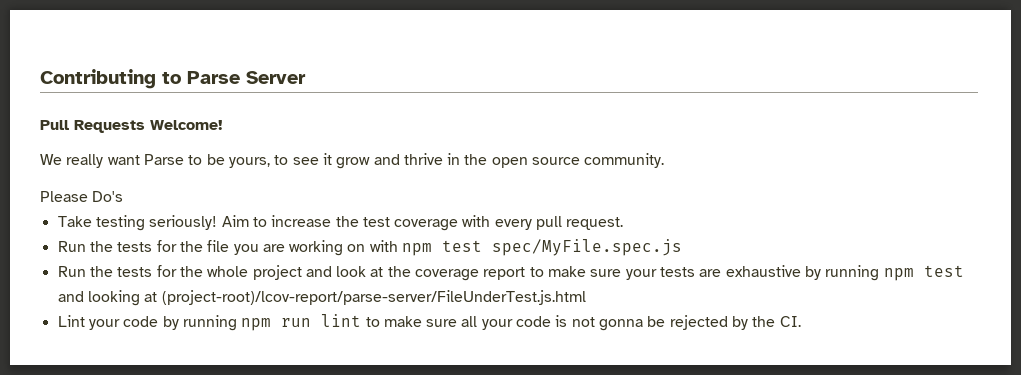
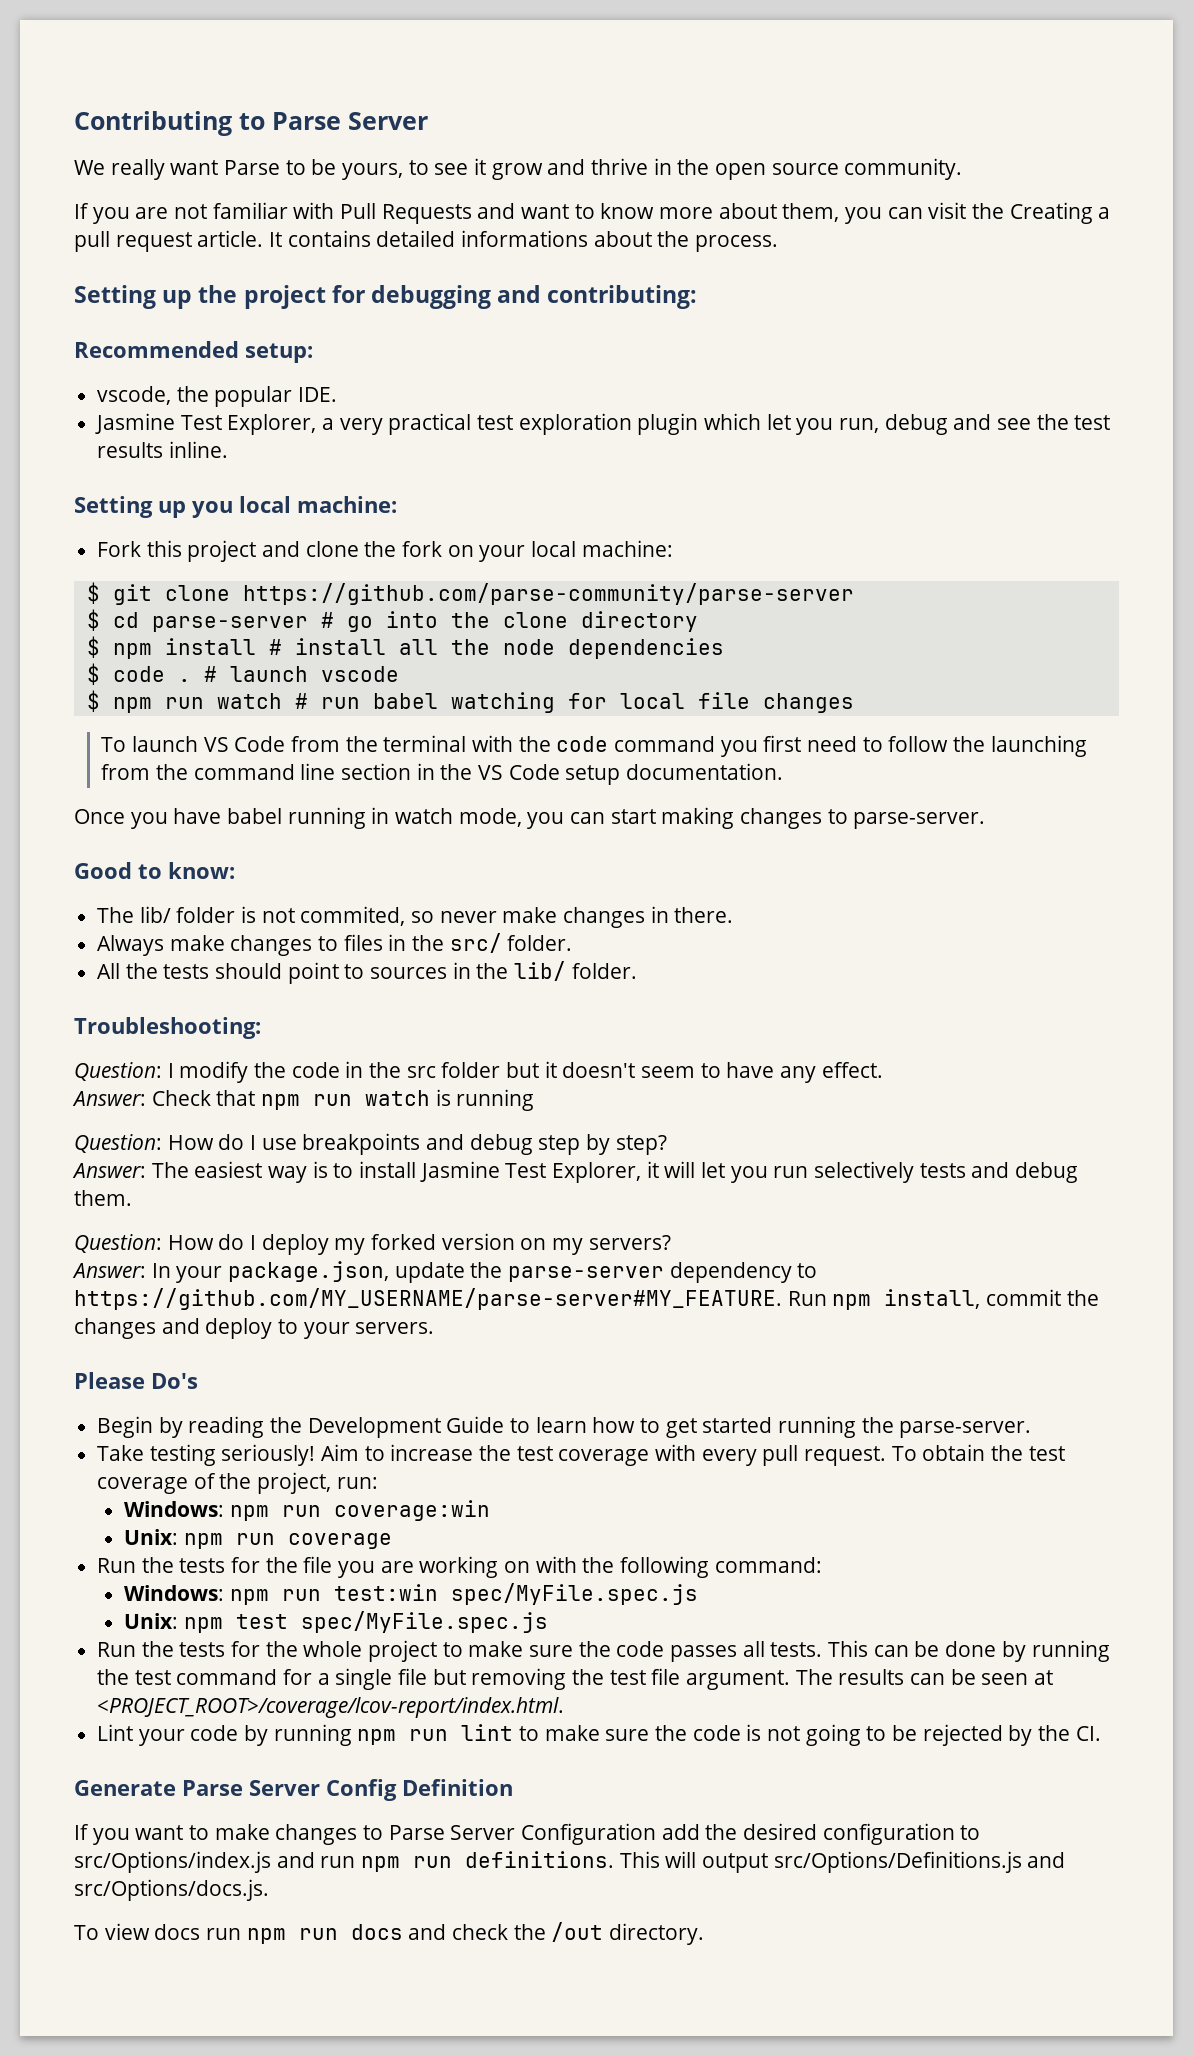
[40,120,223,133] // Pull Requests Welcome! -> (428, 121) none
[40,191,124,202] Please Do's -> [74,202,1111,224] [74,230,779,252] [74,285,698,309] [74,341,313,363] [97,386,338,407] [95,413,1111,435] [97,441,228,458] [74,496,397,518] [97,540,673,562] [86,582,854,605] [86,609,698,632] [86,636,724,659] [86,663,399,685] [86,690,854,713] [101,735,1087,757] [101,763,783,785] [74,807,986,829] [74,862,235,879] [97,906,734,928] [97,933,573,956] [97,961,637,984] [74,1017,261,1039] [74,1061,883,1083] [72,1089,535,1111] [74,1133,667,1155] [72,1161,1079,1183] [74,1190,132,1206] [74,1233,671,1255] [72,1261,818,1283] [74,1288,1099,1310] [74,1318,435,1339] [74,1372,198,1389] [97,1416,1032,1438] If you are not familiar with Pull Requests and want to know more about them, you can visit the Creating a pull request article. It contains detailed informations about the process. // Setting up the project for debugging and contributing: // Recommended setup: // vscode, the popular IDE. // Jasmine Test Explorer, a very practical test exploration plugin which let you run, debug and see the test results inline. // Setting up you local machine: // Fork this project and clone the fork on your local machine: // $ git clone https://github.com/parse-community/parse-server // $ cd parse-server # go into the clone directory // $ npm install # install all the node dependencies // $ code . # launch vscode // $ npm run watch # run babel watching for local file changes // To launch VS Code from the terminal with the code command you first need to follow the launching from the command line section in the VS Code setup documentation. // Once you have babel running in watch mode, you can start making changes to parse-server. // Good to know: // The lib/ folder is not commited, so never make changes in there. // Always make changes to files in the src/ folder. // All the tests should point to sources in the lib/ folder. // Troubleshooting: // Question: I modify the code in the src folder but it doesn't seem to have any effect. // Answer: Check that npm run watch is running // Question: How do I use breakpoints and debug step by step? // Answer: The easiest way is to install Jasmine Test Explorer, it will let you run selectively tests and debug them. // Question: How do I deploy my forked version on my servers? // Answer: In your package.json, update the parse-server dependency to https://github.com/MY_USERNAME/parse-server#MY_FEATURE. Run npm install, commit the changes and deploy to your servers. // Please Do's // Begin by reading the Development Guide to learn how to get started running the parse-server.
(624, 223) none -> [891,1444,1065,1461] [97,1472,378,1494] [124,1500,491,1521] [124,1529,393,1549] To obtain the test coverage of the project, run: // Windows: npm run coverage:win // Unix: npm run coverage
(398, 246) none -> [582,1556,822,1578] [124,1583,699,1605] [124,1613,179,1629] the following command: // Windows: npm run test:win spec/MyFile.spec.js // Unix:
[305,265,964,281] [57,290,586,306] and look at the coverage report to make sure your tests are exhaustive by running npm test and looking at (project-root)/lcov-report/parse-server/FileUnderTest.js.html -> [442,1640,1110,1662] [97,1668,1054,1690] [97,1697,565,1718] to make sure the code passes all tests. This can be done by running the test command for a single file but removing the test file argument. The results can be seen at <PROJECT_ROOT>/coverage/lcov-report/index.html.
[461,316,513,330] all your -> [655,1725,688,1741] the
[599,319,644,331] gonna -> [805,1724,887,1746] going to
(801, 321) none -> [74,1779,513,1801] [74,1823,981,1845] [74,1851,1066,1873] [74,1879,269,1901] [74,1922,705,1945] // Generate Parse Server Config Definition // If you want to make changes to Parse Server Configuration add the desired configuration to src/Options/index.js and run npm run definitions. This will output src/Options/Definitions.js and src/Options/docs.js. // To view docs run npm run docs and check the /out directory.

